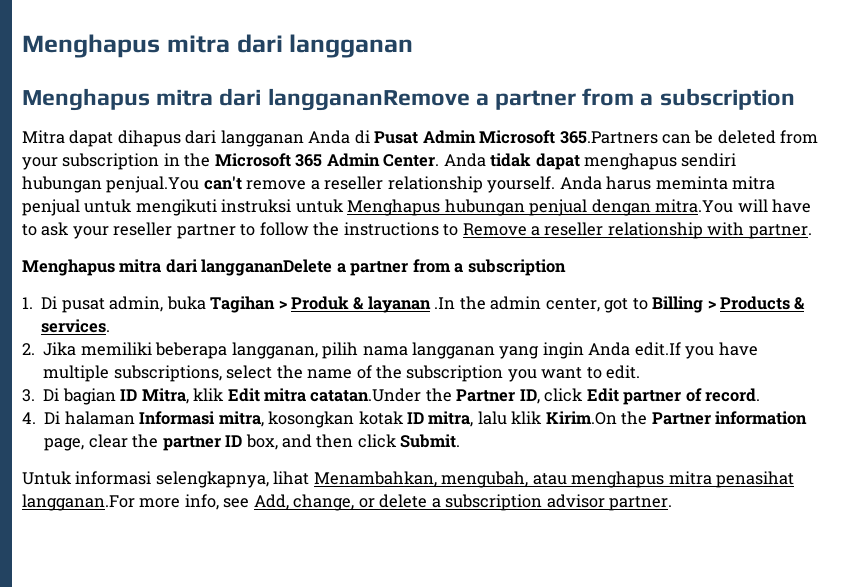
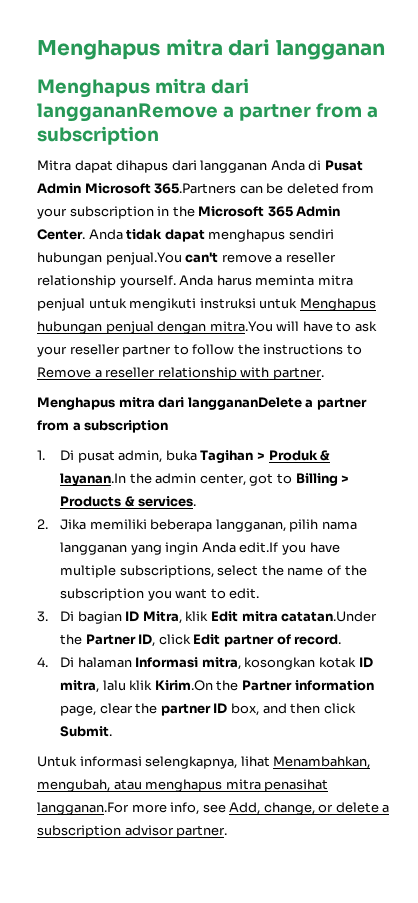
[367,296,456,313] layanan .In -> [60,473,127,486] layanan.In

